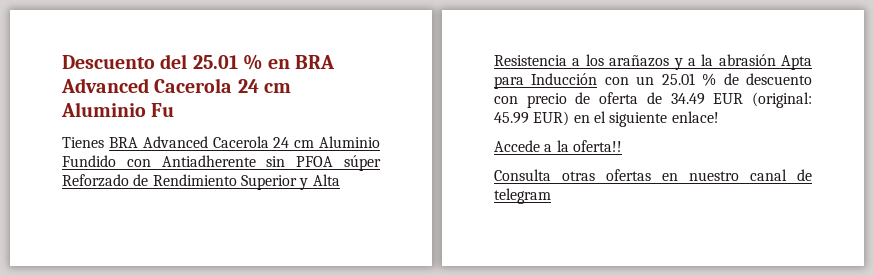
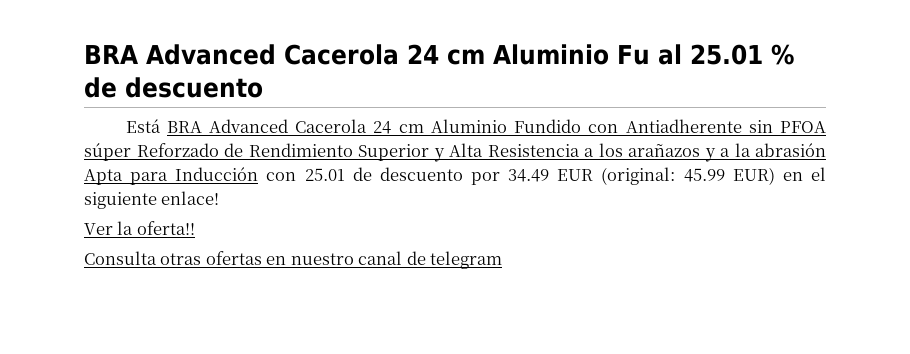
[62,54,291,70] Descuento del 25.01 % en -> (84, 54) none
[62,137,104,148] // Tienes -> [657,44,794,65] [84,77,263,98] [125,119,161,133] al 25.01 % de descuento // Está
[636,73,812,86] [494,92,662,108] un 25.01 % de descuento con precio de oferta de -> [304,167,501,185] 25.01 de descuento por
[494,140,553,152] Accede a -> [84,223,113,235] Ver

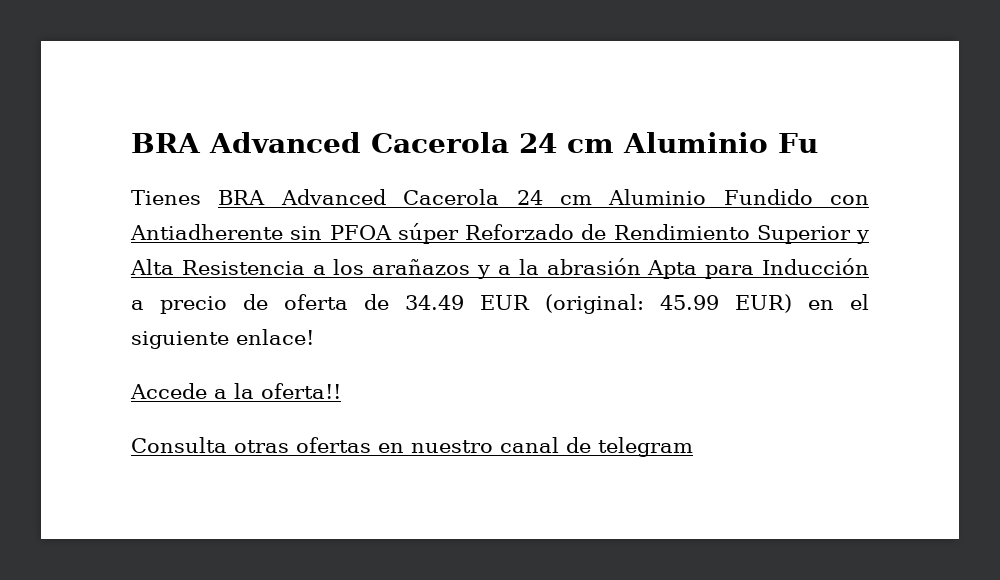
[657,44,794,65] [84,77,263,98] [125,119,161,133] al 25.01 % de descuento // Está -> [131,190,201,205] // Tienes
[266,167,501,185] con 25.01 de descuento por -> [131,294,389,314] a precio de oferta de
[84,223,113,235] Ver -> [130,383,227,399] Accede a

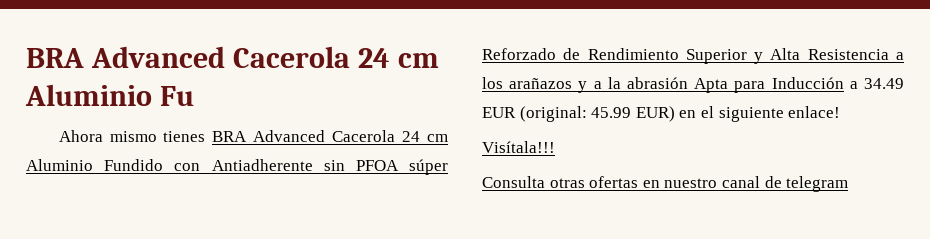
[131,190,201,205] Tienes -> [58,130,206,142] Ahora mismo tienes
[160,294,389,314] precio de oferta de -> (858, 85) none
[130,383,341,399] Accede a la oferta!! -> [482,141,555,153] Visítala!!!

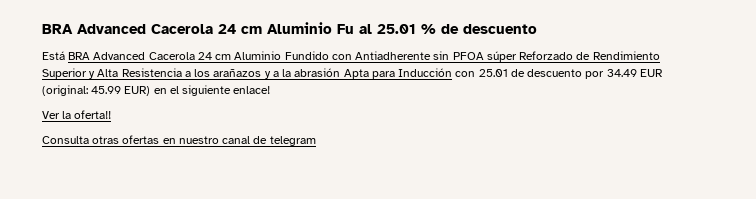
[58,130,206,142] // Ahora mismo tienes -> [359,24,537,34] [42,51,65,60] al 25.01 % de descuento // Está
[849,81,858,89] a -> [455,69,605,79] con 25.01 de descuento por
[482,141,555,153] Visítala!!! -> [42,110,112,119] Ver la oferta!!

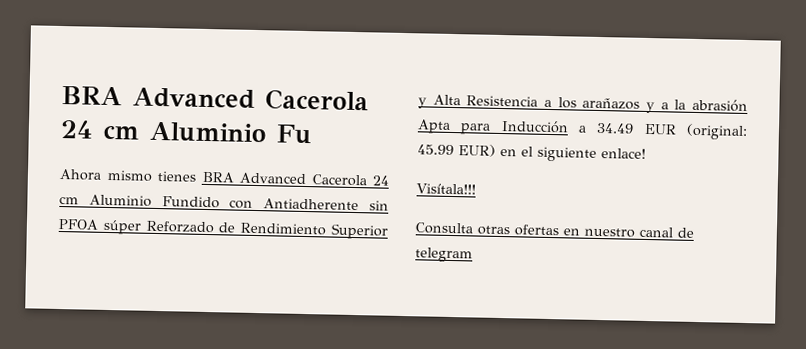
[359,24,537,34] [42,51,65,60] al 25.01 % de descuento // Está -> [59,168,197,182] // Ahora mismo tienes
[455,69,605,79] con 25.01 de descuento por -> [578,125,587,133] a
[42,110,112,119] Ver la oferta!! -> [416,183,476,195] Visítala!!!

